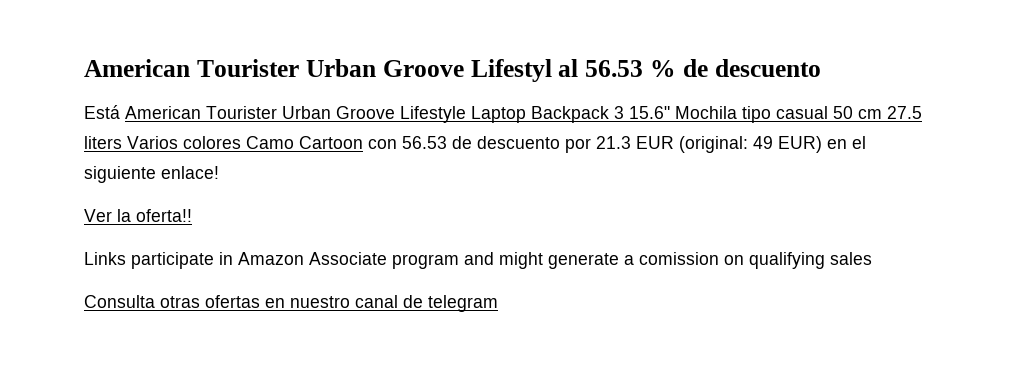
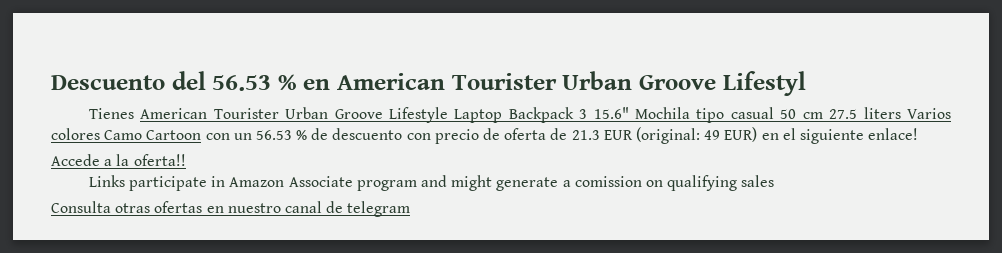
(84, 68) none -> [51,71,331,91] Descuento del 56.53 % en
[558,59,821,77] [84,105,120,119] al 56.53 % de descuento // Está -> [88,108,134,119] // Tienes
[402,136,591,153] 56.53 de descuento por -> [233,128,568,144] un 56.53 % de descuento con precio de oferta de
[84,209,112,222] Ver -> [51,154,113,166] Accede a

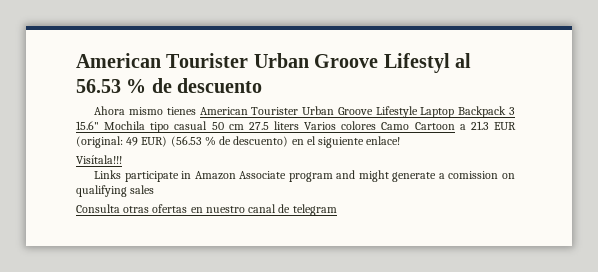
[51,71,331,91] Descuento del 56.53 % en -> (76, 60) none
[88,108,134,119] // Tienes -> [455,53,471,68] [76,78,263,93] [94,106,196,115] al 56.53 % de descuento // Ahora mismo tienes
[205,128,568,144] con un 56.53 % de descuento con precio de oferta de -> [459,124,466,130] a
(758, 134) none -> [170,136,289,147] (56.53 % de descuento)
[51,154,186,166] Accede a la oferta!! -> [76,155,122,164] Visítala!!!

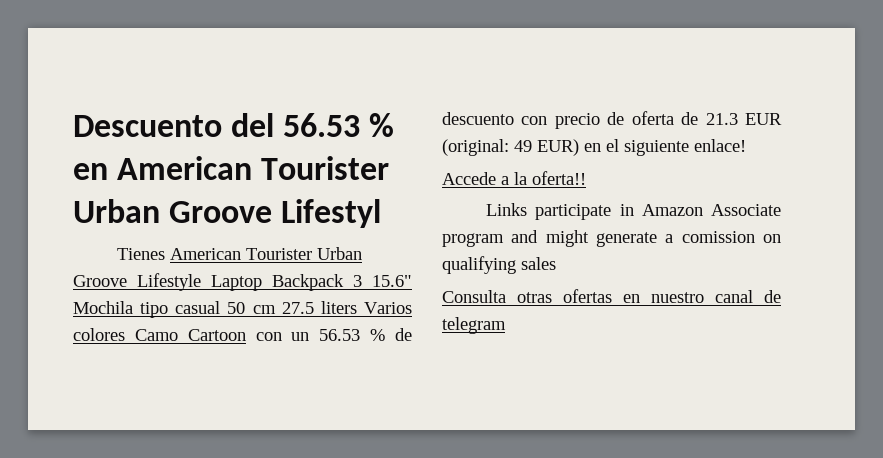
(76, 60) none -> [73,113,395,137] [73,163,108,180] Descuento del 56.53 % en
[455,53,471,68] [76,78,263,93] [94,106,196,115] al 56.53 % de descuento // Ahora mismo tienes -> [117,248,166,260] // Tienes
[459,124,466,130] a -> [255,328,412,341] [442,111,699,129] con un 56.53 % de descuento con precio de oferta de
[170,136,289,147] (56.53 % de descuento) -> (579, 147) none
[76,155,122,164] Visítala!!! -> [442,171,586,185] Accede a la oferta!!

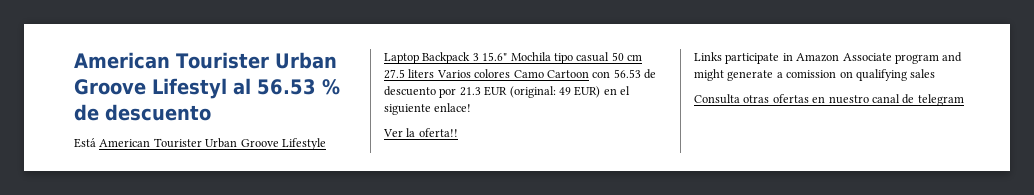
[73,113,395,137] [73,163,108,180] Descuento del 56.53 % en -> (74, 60) none
[117,248,166,260] // Tienes -> [233,78,340,95] [74,104,211,121] [74,138,96,148] al 56.53 % de descuento // Está
[291,328,412,341] [442,111,699,129] un 56.53 % de descuento con precio de oferta de -> [613,69,656,79] [384,86,457,98] 56.53 de descuento por
[442,172,509,185] Accede a -> [383,129,403,137] Ver

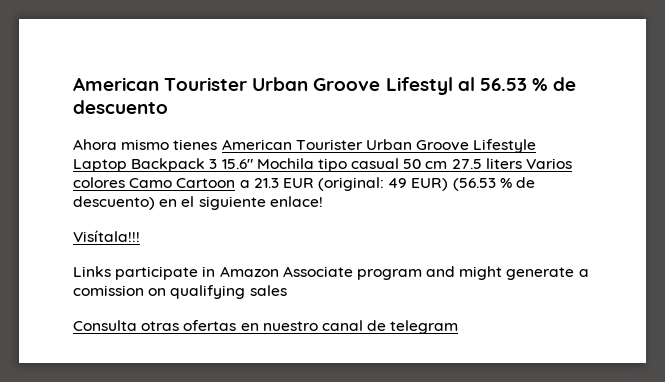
[74,138,96,148] Está -> [73,139,218,150] Ahora mismo tienes
[592,69,656,79] [384,86,457,98] con 56.53 de descuento por -> [239,180,250,188] a
(601, 92) none -> [452,177,536,191] [73,196,155,210] (56.53 % de descuento)
[383,128,458,137] Ver la oferta!! -> [73,230,140,242] Visítala!!!

